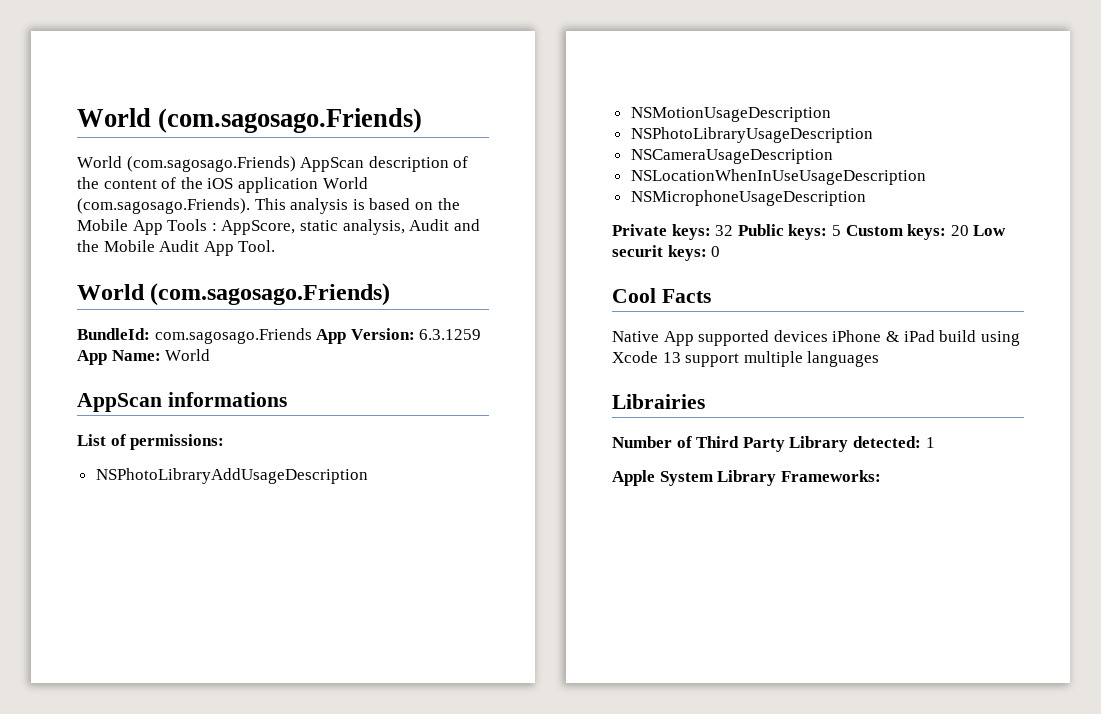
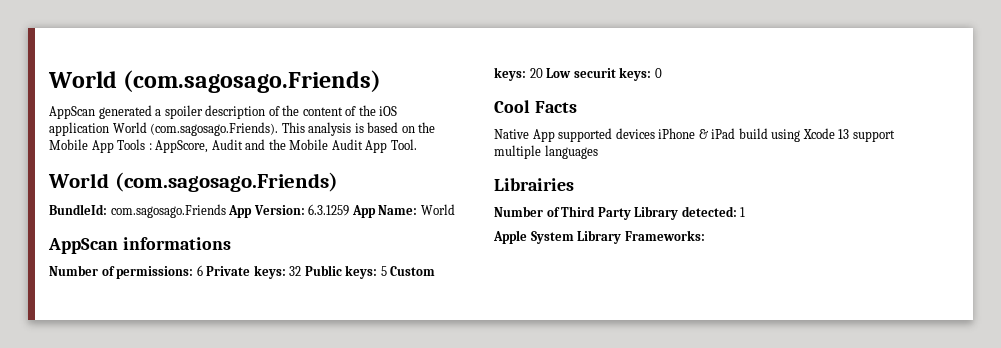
[77,108,423,133] [77,156,365,172] World (com.sagosago.Friends) // World (com.sagosago.Friends) AppScan -> [48,70,382,93] [49,105,203,119] World (com.sagosago.Friends) // AppScan generated a spoiler
[299,219,405,235] static analysis, -> (209, 146) none
[77,434,106,446] List -> [49,265,98,276] Number
[95,468,368,484] [630,107,831,122] [630,127,873,143] [630,149,833,164] [630,169,926,185] [630,190,866,206] // NSPhotoLibraryAddUsageDescription // NSMotionUsageDescription // NSPhotoLibraryUsageDescription // NSCameraUsageDescription // NSLocationWhenInUseUsageDescription // NSMicrophoneUsageDescription // -> [196,265,203,276] 6

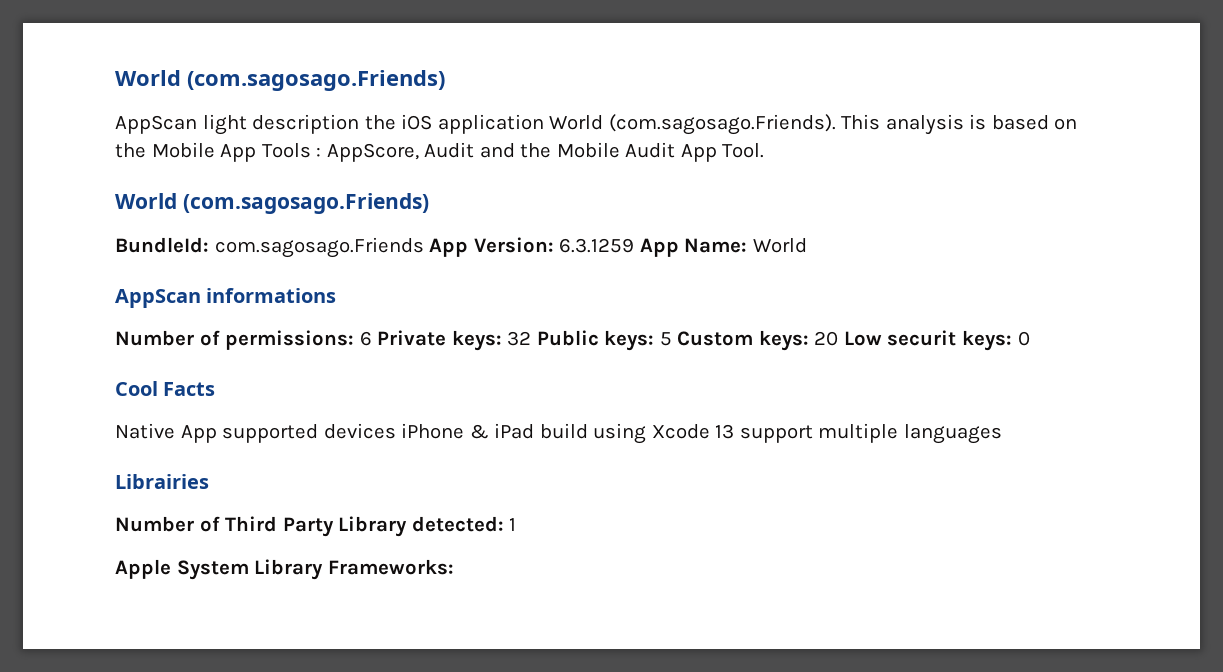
[98,105,357,119] generated a spoiler description of the content of -> [202,114,360,135] light description

